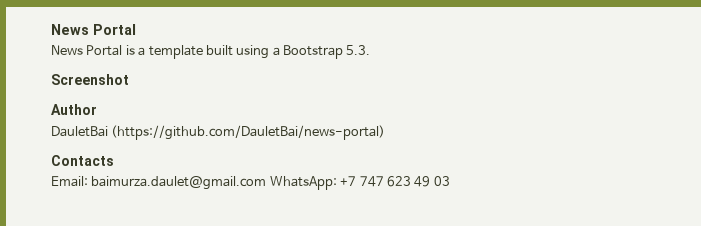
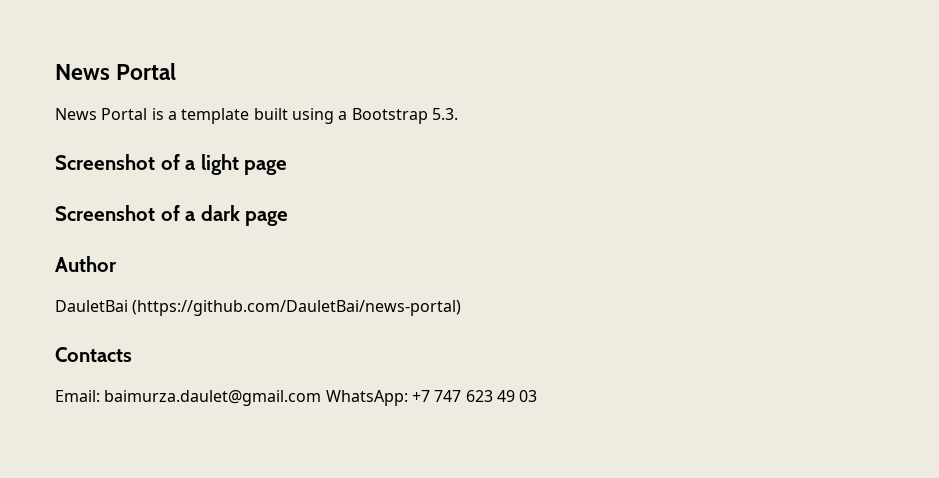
(129, 79) none -> [160,154,288,175] [55,205,289,226] of a light page // Screenshot of a dark page

